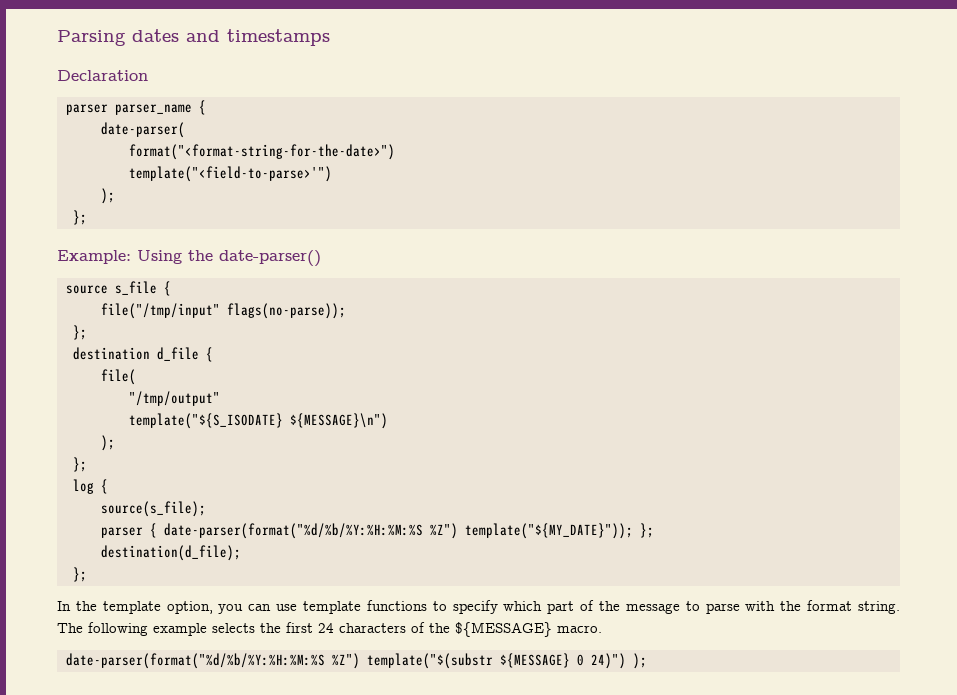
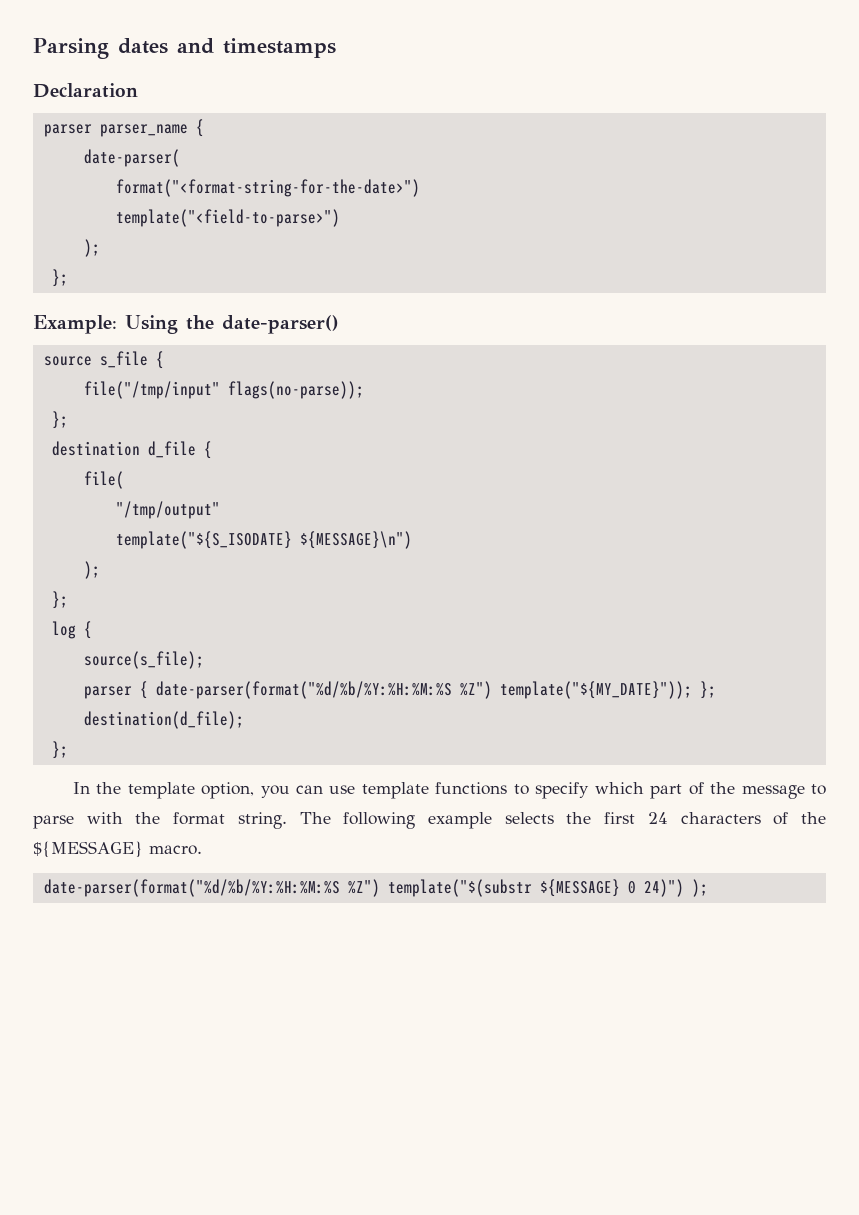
[128,166,332,182] template("<field-to-parse>'") -> [115,209,340,227] template("<field-to-parse>")

